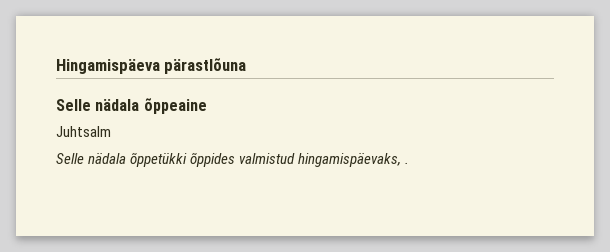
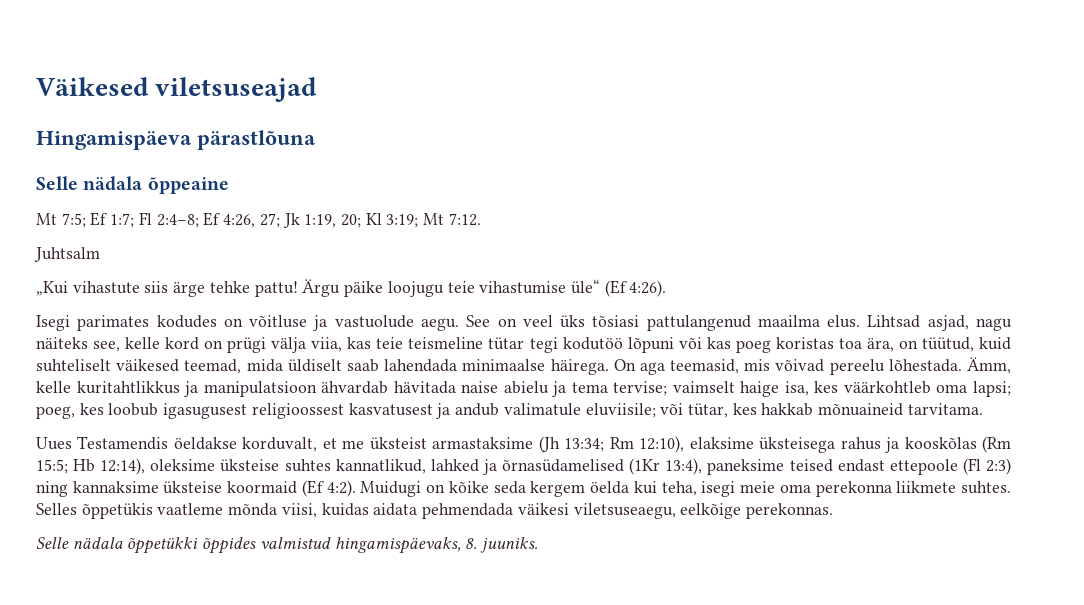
(56, 66) none -> [36,77,318,102] Väikesed viletsuseajad //
[56,126,111,137] Juhtsalm -> [36,212,481,228] [34,247,100,262] [36,279,667,297] [36,315,1013,331] [36,337,1011,353] [36,357,1011,375] [36,381,1011,397] [36,403,983,419] [36,436,1012,453] [36,458,1012,475] [36,480,1011,497] [36,503,833,519] Mt 7:5; Ef 1:7; Fl 2:4–8; Ef 4:26, 27; Jk 1:19, 20; Kl 3:19; Mt 7:12. // Juhtsalm // „Kui vihastute siis ärge tehke pattu! Ärgu päike loojugu teie vihastumise üle“ (Ef 4:26). // Isegi parimates kodudes on võitluse ja vastuolude aegu. See on veel üks tõsiasi pattulangenud maailma elus. Lihtsad asjad, nagu näiteks see, kelle kord on prügi välja viia, kas teie teismeline tütar tegi kodutöö lõpuni või kas poeg koristas toa ära, on tüütud, kuid suhteliselt väikesed teemad, mida üldiselt saab lahendada minimaalse häirega. On aga teemasid, mis võivad pereelu lõhestada. Ämm, kelle kuritahtlikkus ja manipulatsioon ähvardab hävitada naise abielu ja tema tervise; vaimselt haige isa, kes väärkohtleb oma lapsi; poeg, kes loobub igasugusest religioossest kasvatusest ja andub valimatule eluviisile; või tütar, kes hakkab mõnuaineid tarvitama. // Uues Testamendis öeldakse korduvalt, et me üksteist armastaksime (Jh 13:34; Rm 12:10), elaksime üksteisega rahus ja kooskõlas (Rm 15:5; Hb 12:14), oleksime üksteise suhtes kannatlikud, lahked ja õrnasüdamelised (1Kr 13:4), paneksime teised endast ettepoole (Fl 2:3) ning kannaksime üksteise koormaid (Ef 4:2). Muidugi on kõike seda kergem öelda kui teha, isegi meie oma perekonna liikmete suhtes. Selles õppetükis vaatleme mõnda viisi, kuidas aidata pehmendada väikesi viletsuseaegu, eelkõige perekonnas.
[405,162,410,164] . -> [465,537,539,553] 8. juuniks.

